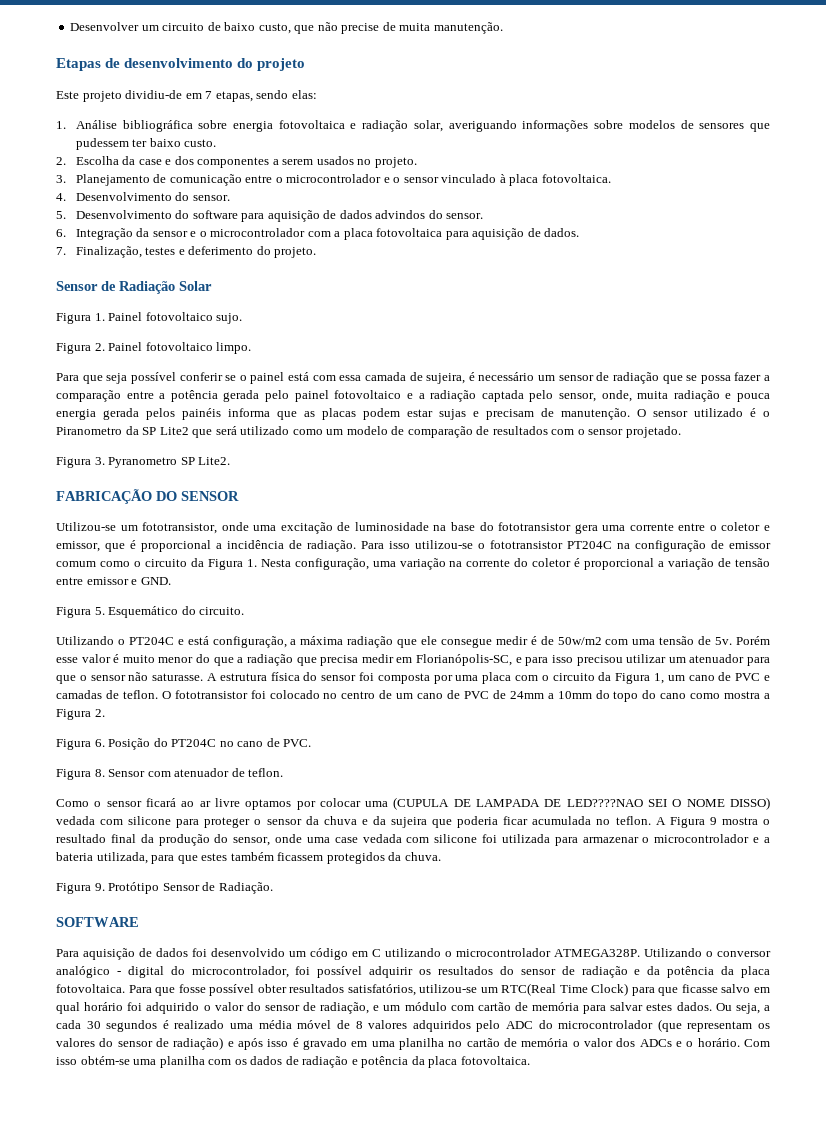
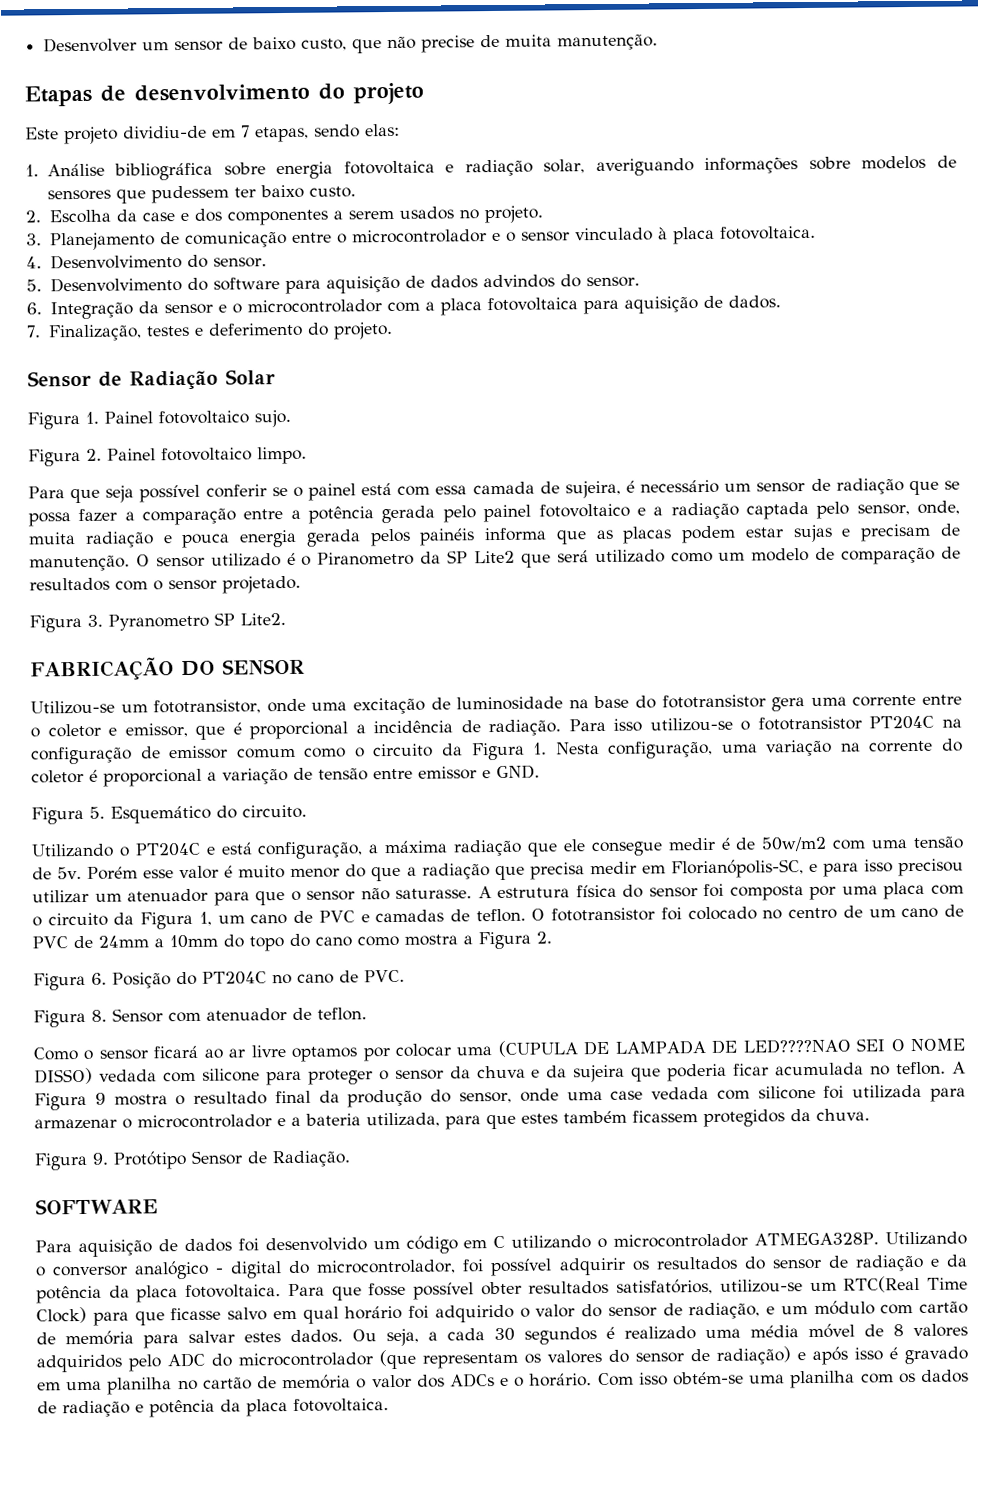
[162,23,205,31] circuito -> [174,40,224,52] sensor

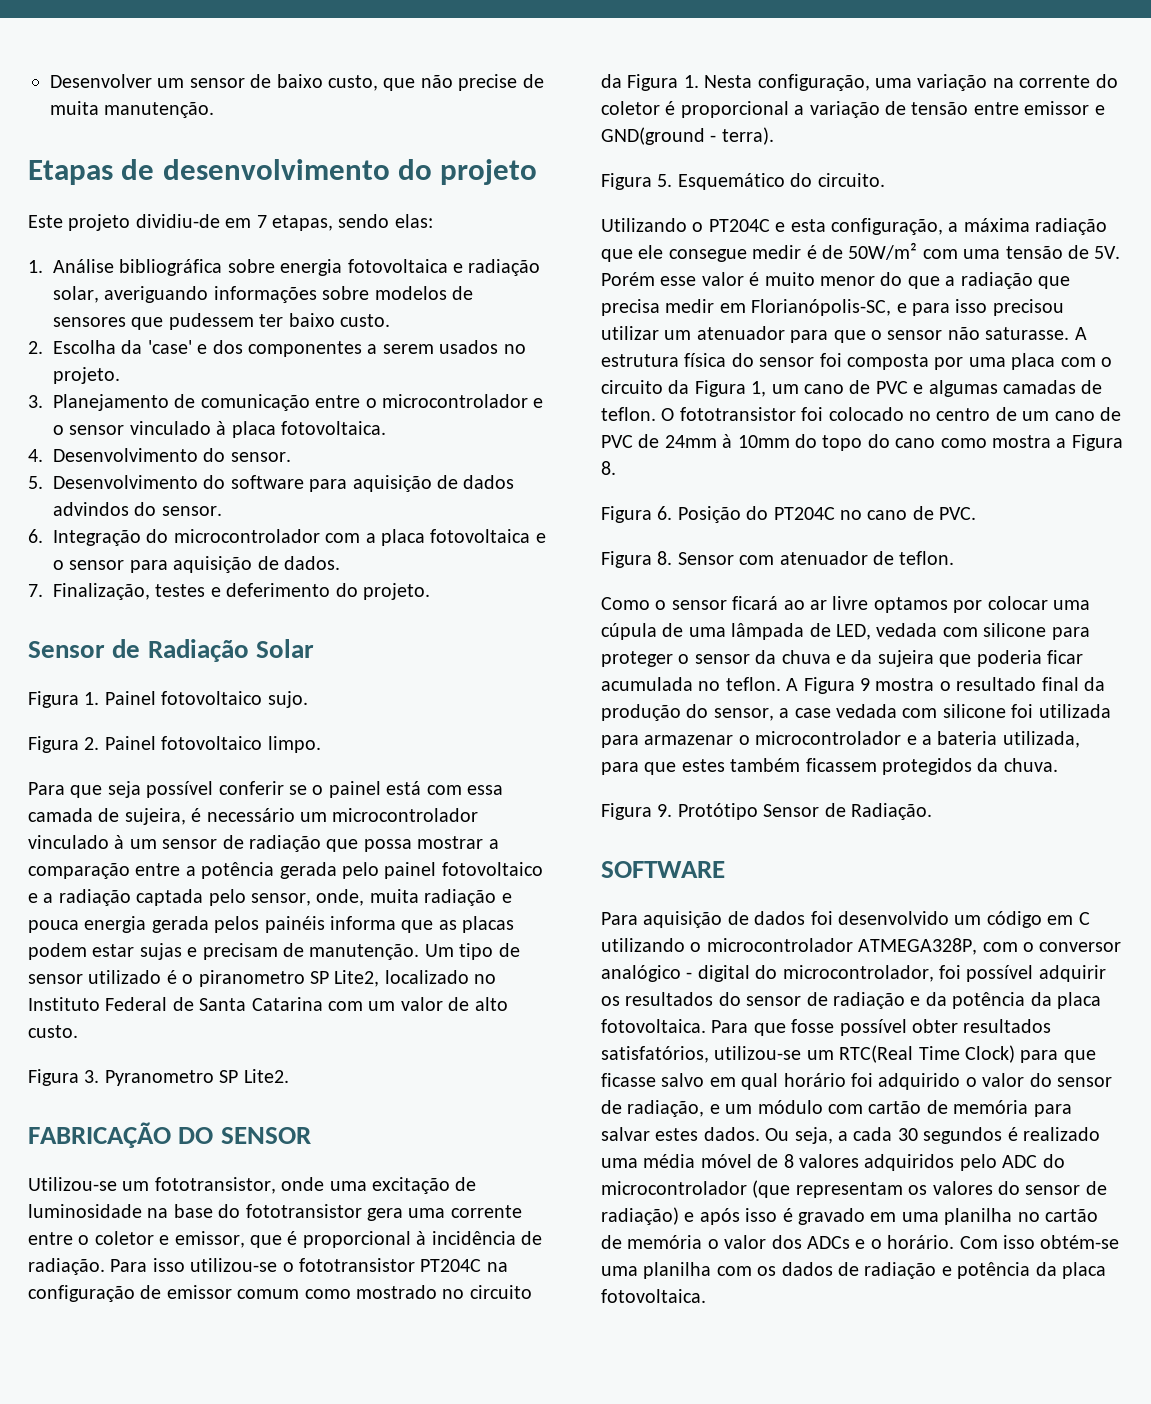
[141,212,175,222] case -> [147,340,192,354] 'case'
[137,301,242,315] da sensor e o -> [146,529,169,543] do
(578, 304) none -> [535,533,546,543] [53,560,125,570] e o sensor
(752, 487) none -> [332,808,479,822] [28,835,157,849] microcontrolador vinculado à um
[943,480,960,490] [28,508,118,527] se possa fazer -> [363,836,484,852] possa mostrar
[135,554,150,567] O -> [424,943,520,960] Um tipo de
[317,546,962,568] [29,575,301,594] Piranometro da SP Lite2 que será utilizado como um modelo de comparação de resultados com o sensor projetado. -> [198,970,497,987] [28,997,508,1011] [28,1025,78,1038] piranometro SP Lite2, localizado no Instituto Federal de Santa Catarina com um valor de alto custo.
[355,724,366,734] a -> [416,1231,427,1245] à
[354,747,365,758] o -> [356,1285,465,1299] mostrado no
[496,764,540,780] GND. -> [601,127,774,145] GND(ground - terra).
[220,842,253,855] está -> [790,219,826,232] esta
[761,836,828,852] 50w/m2 -> [848,242,918,260] 50W/m²
[57,866,83,880] 5v. -> [1094,246,1121,259] 5V.
(370, 918) none -> [928,380,998,397] algumas
[154,938,164,948] a -> [722,434,733,448] à
[536,931,552,944] 2. -> [601,461,616,475] 8.
[497,1038,965,1057] [34,1067,93,1085] (CUPULA DE LAMPADA DE LED????NAO SEI O NOME DISSO) -> [601,623,871,640] cúpula de uma lâmpada de LED,
[519,1088,603,1102] onde uma -> [779,708,790,718] a
[754,1231,967,1246] ATMEGA328P. Utilizando -> [858,938,1018,955] ATMEGA328P, com

